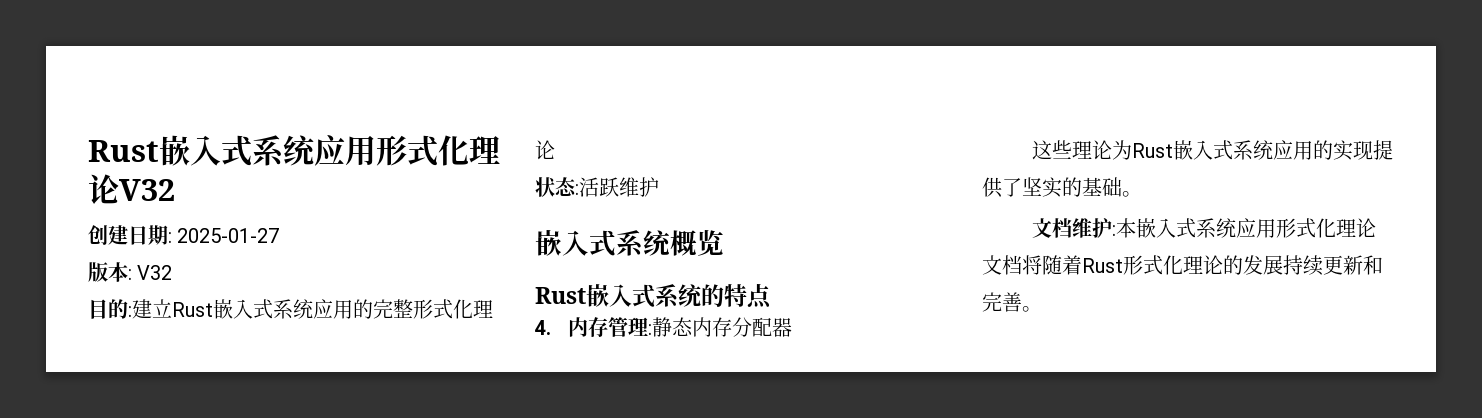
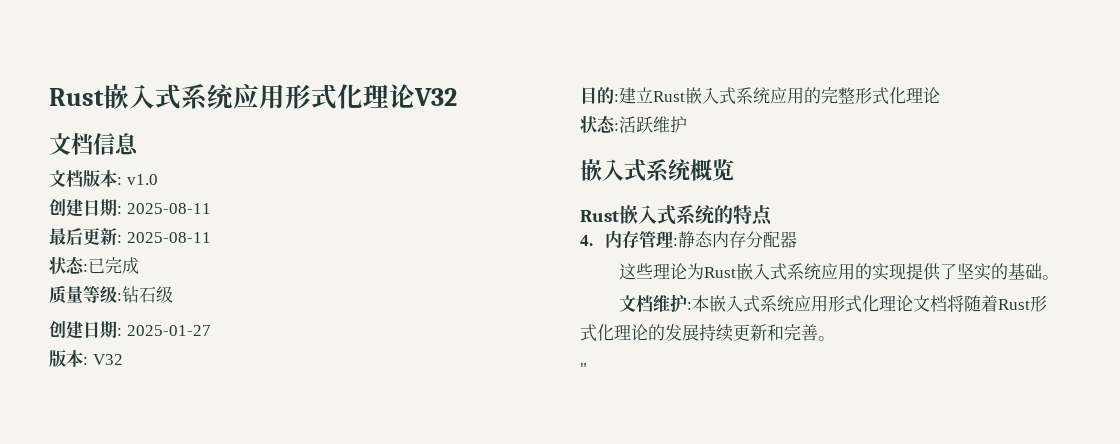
(175, 190) none -> [49,133,139,155] [49,170,158,187] [49,199,211,217] [49,228,211,246] [49,256,139,274] [49,285,173,304] // 文档信息 // 文档版本: v1.0 // 创建日期: 2025-08-11 // 最后更新: 2025-08-11 // 状态:已完成 // 质量等级:钻石级
(1042, 309) none -> [580,363,587,374] // "

